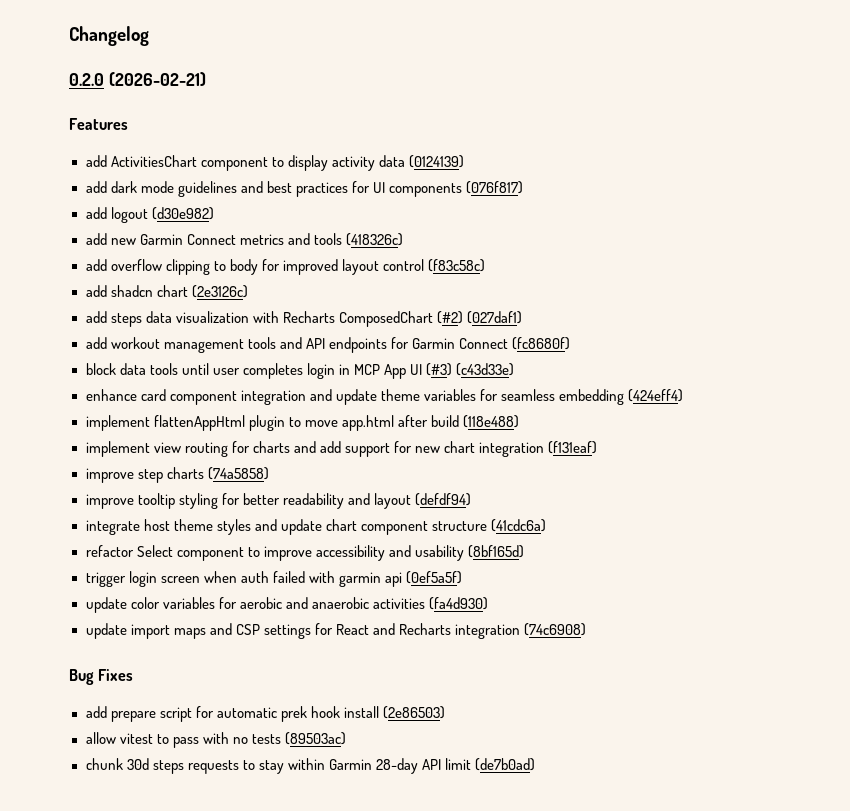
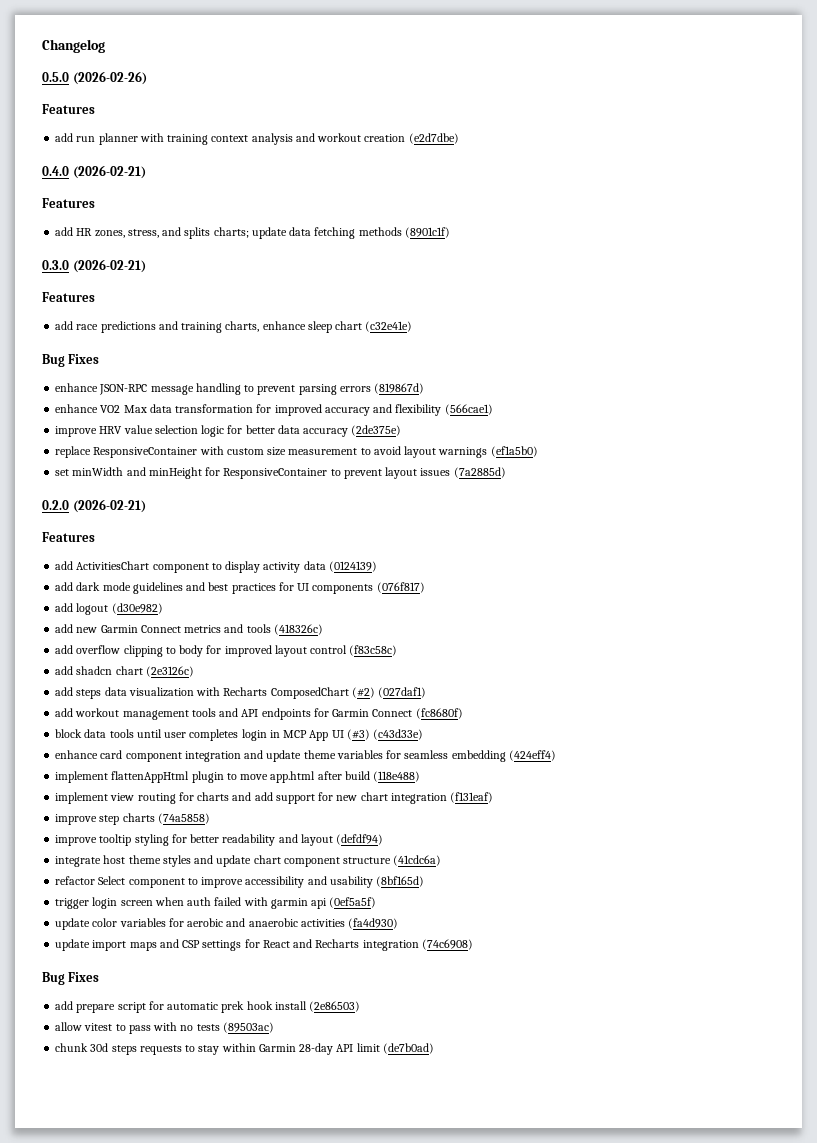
(149, 36) none -> [42,71,147,85] [42,104,95,114] [55,133,459,145] [42,165,146,179] [42,198,95,208] [55,227,450,239] [42,259,146,273] [42,292,95,302] [55,321,413,333] [42,354,100,367] [55,383,425,395] [55,404,493,416] [55,425,402,437] [55,446,538,458] [55,467,506,479] // 0.5.0 (2026-02-26) // Features // add run planner with training context analysis and workout creation (e2d7dbe) // 0.4.0 (2026-02-21) // Features // add HR zones, stress, and splits charts; update data fetching methods (8901c1f) // 0.3.0 (2026-02-21) // Features // add race predictions and training charts, enhance sleep chart (c32e41e) // Bug Fixes // enhance JSON-RPC message handling to prevent parsing errors (819867d) // enhance VO2 Max data transformation for improved accuracy and flexibility (566cae1) // improve HRV value selection logic for better data accuracy (2de375e) // replace ResponsiveContainer with custom size measurement to avoid layout warnings (ef1a5b0) // set minWidth and minHeight for ResponsiveContainer to prevent layout issues (7a2885d)

